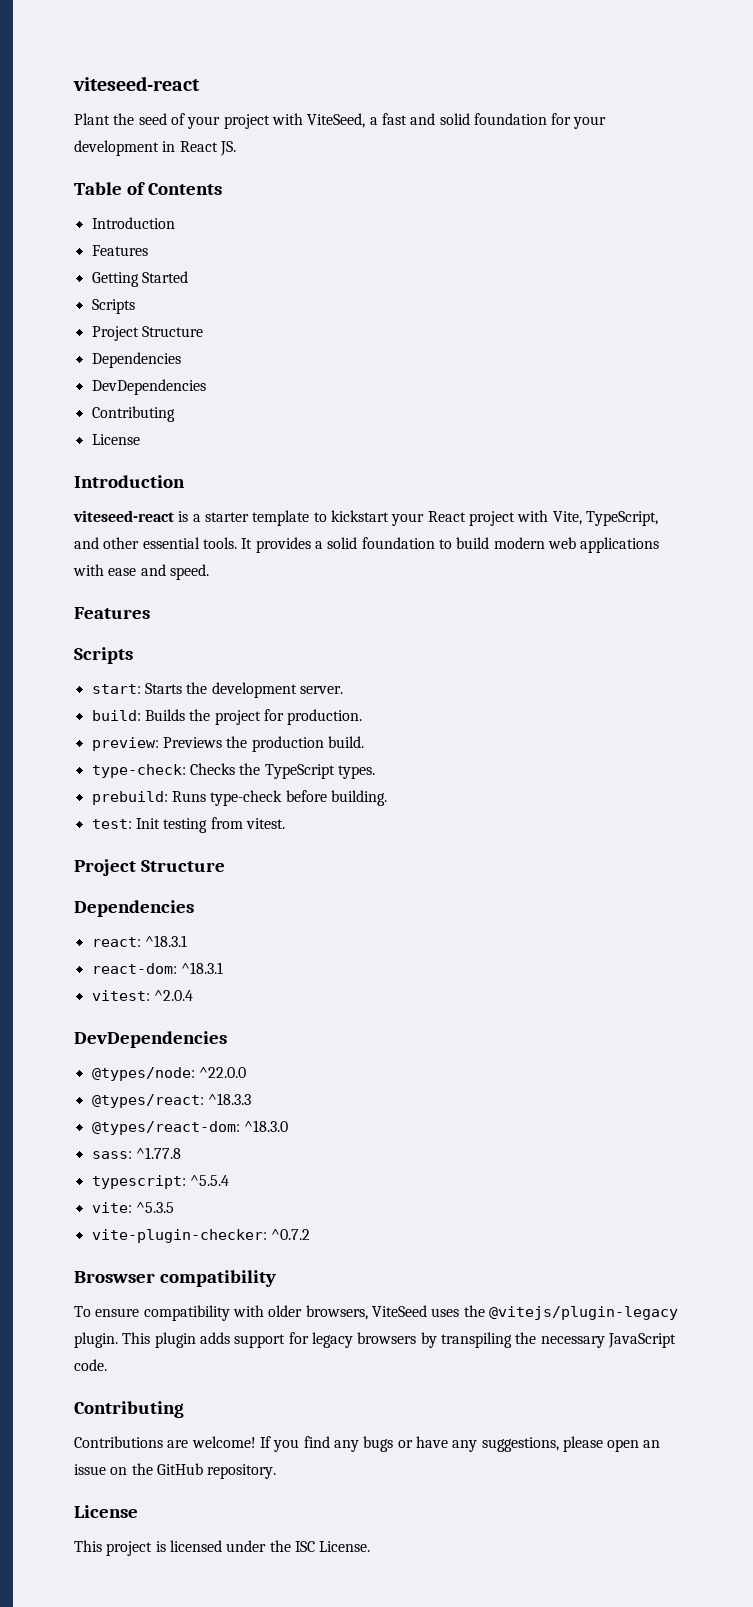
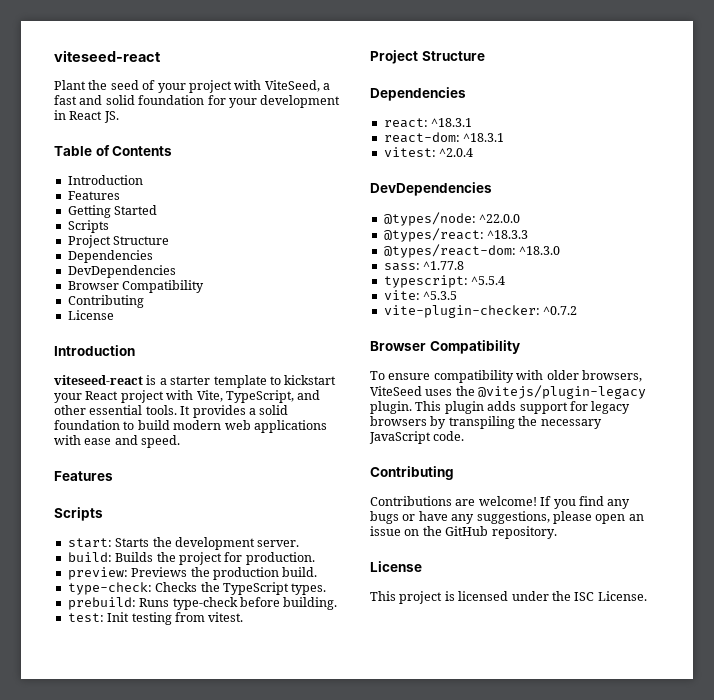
(206, 387) none -> [67,280,205,293] // Browser Compatibility
[74,1270,276,1287] Broswser compatibility -> [370,340,520,354] Browser Compatibility

